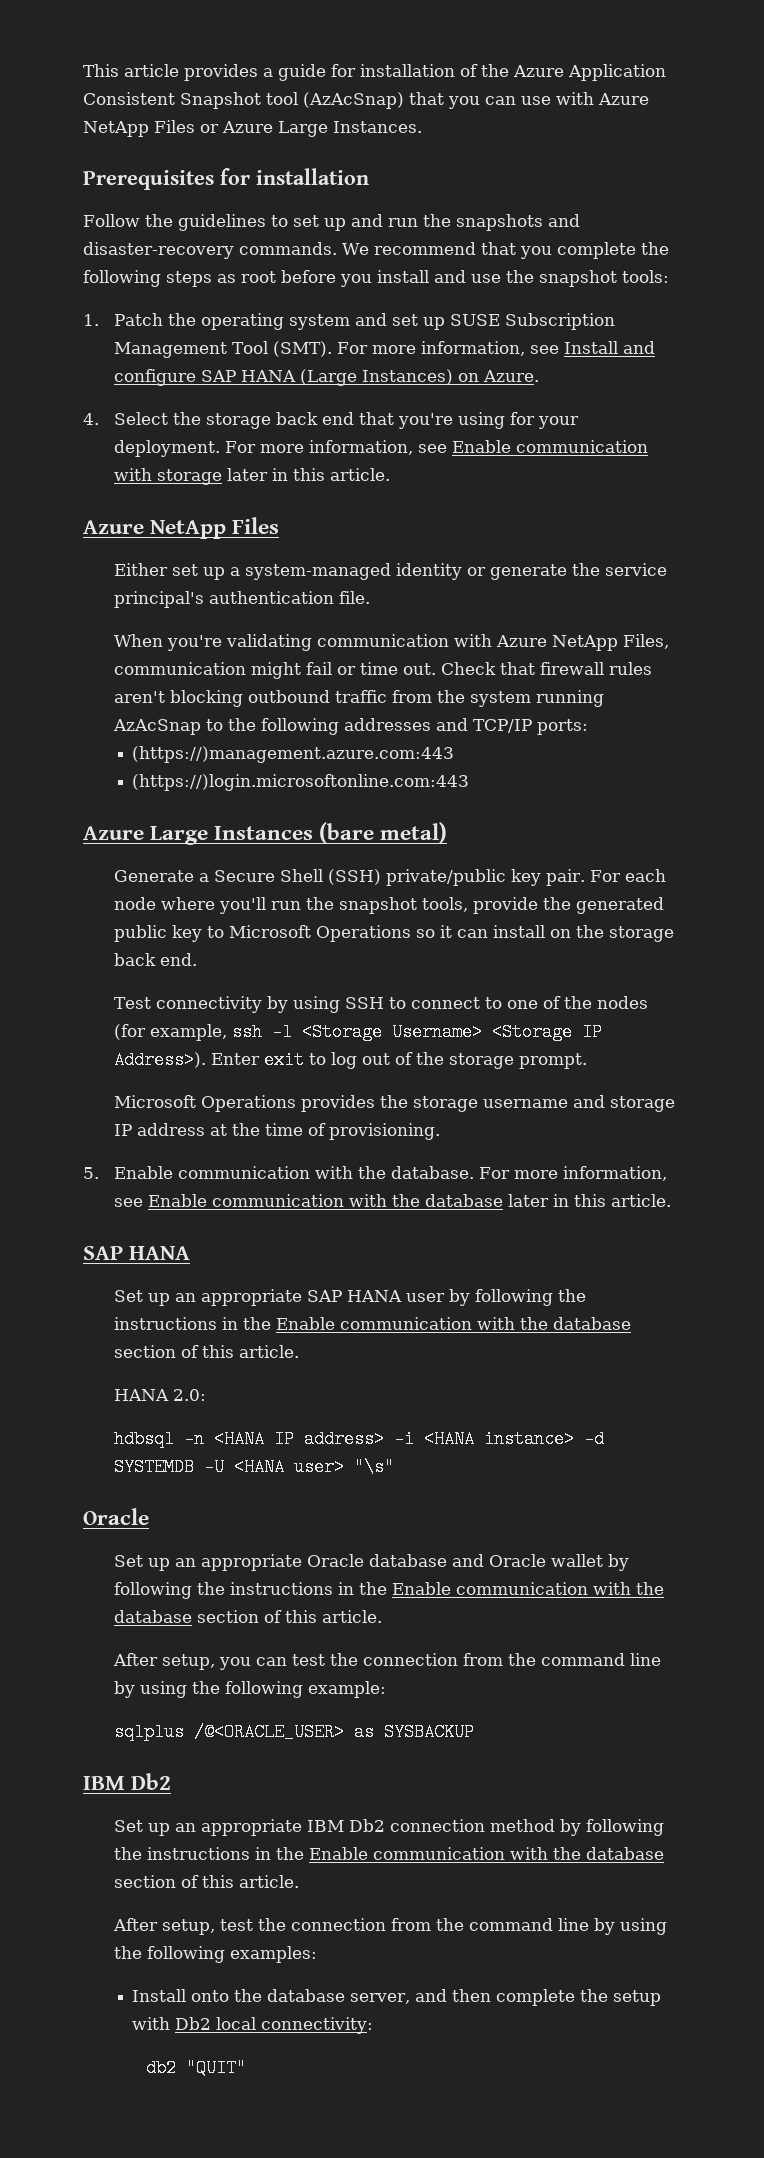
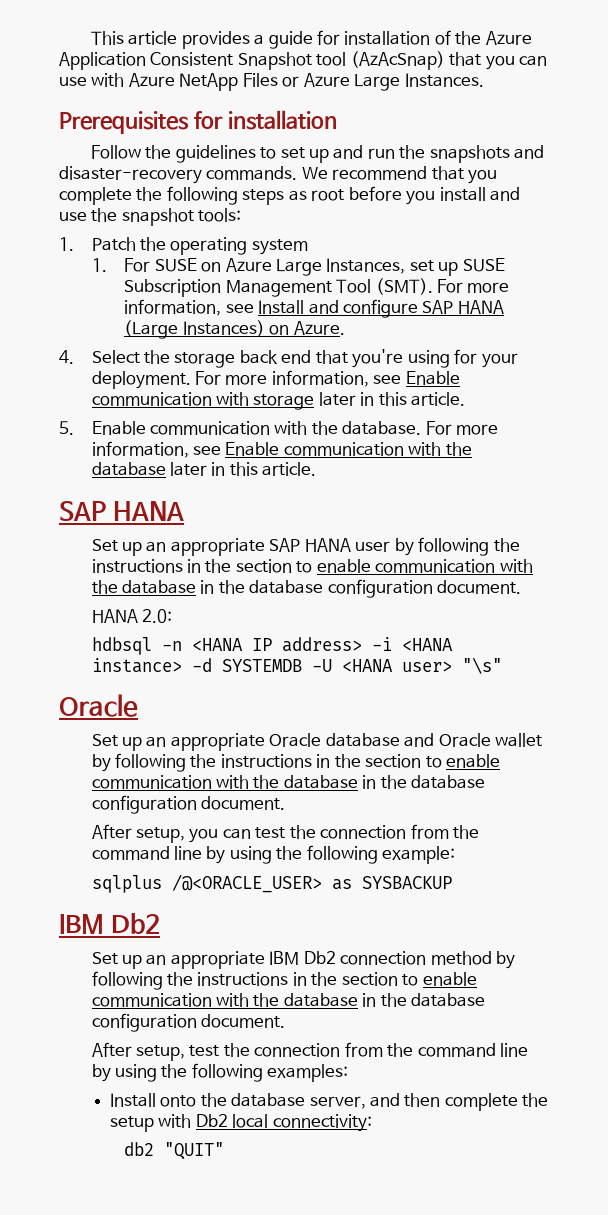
[355,313,388,326] and -> [91,258,406,276] // 1. For SUSE on Azure Large Instances,
[83,517,280,539] [114,563,668,580] [114,591,371,608] [114,634,670,651] [114,662,653,679] [114,690,605,707] [113,718,589,735] [132,746,455,763] [132,774,470,791] [83,822,448,845] [114,869,667,886] [114,897,665,914] [114,925,675,942] [114,953,198,966] [114,996,649,1013] [114,1023,603,1041] [114,1051,588,1069] [114,1095,676,1112] [114,1123,441,1140] // Azure NetApp Files // Either set up a system-managed identity or generate the service principal's authentication file. // When you're validating communication with Azure NetApp Files, communication might fail or time out. Check that firewall rules aren't blocking outbound traffic from the system running AzAcSnap to the following addresses and TCP/IP ports: // (https://)management.azure.com:443 // (https://)login.microsoftonline.com:443 // Azure Large Instances (bare metal) // Generate a Secure Shell (SSH) private/public key pair. For each node where you'll run the snapshot tools, provide the generated public key to Microsoft Operations so it can install on the storage back end. // Test connectivity by using SSH to connect to one of the nodes (for example, ssh -l <Storage Username> <Storage IP Address>). Enter exit to log out of the storage prompt. // Microsoft Operations provides the storage username and storage IP address at the time of provisioning. -> (466, 399) none
[276,1317,632,1330] [114,1345,300,1358] Enable communication with the database section of this article. -> [235,559,533,573] [91,579,522,598] section to enable communication with the database in the database configuration document.
[392,1582,665,1595] [114,1610,383,1623] Enable communication with the database section of this article. -> [365,754,501,768] [91,775,486,789] [91,795,286,814] section to enable communication with the database in the database configuration document.
[309,1847,665,1860] [114,1875,300,1888] Enable communication with the database section of this article. -> [341,972,477,986] [91,993,486,1007] [91,1013,286,1032] section to enable communication with the database in the database configuration document.

